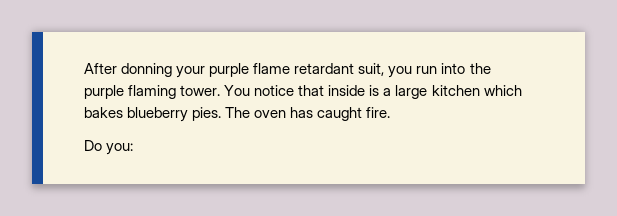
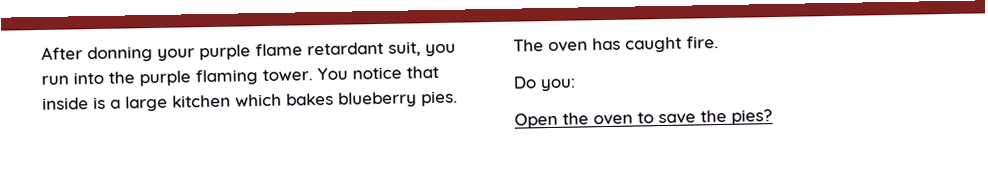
(134, 149) none -> [514,109,773,129] // Open the oven to save the pies?

